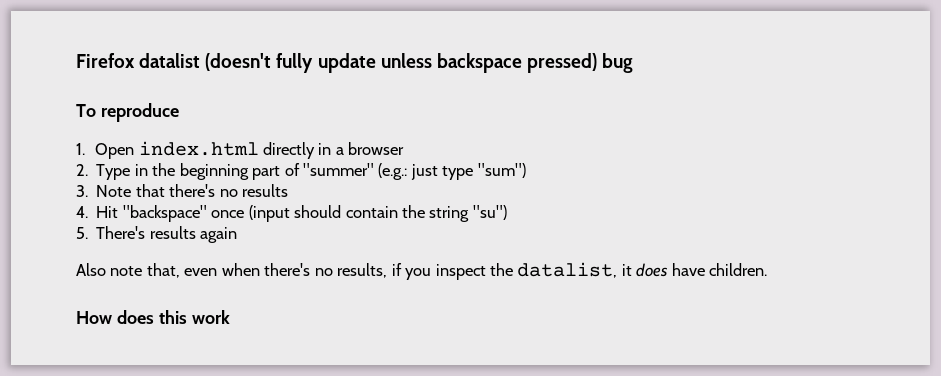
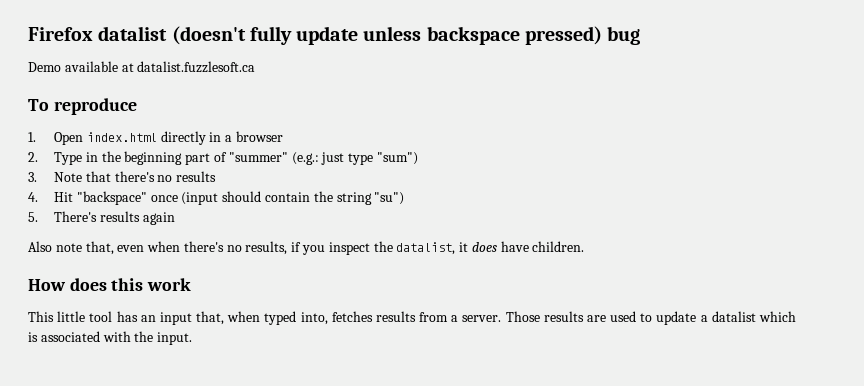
(634, 63) none -> [28,61,256,73] // Demo available at datalist.fuzzlesoft.ca
(230, 317) none -> [28,311,796,325] [28,331,193,345] // This little tool has an input that, when typed into, fetches results from a server. Those results are used to update a datalist which is associated with the input.

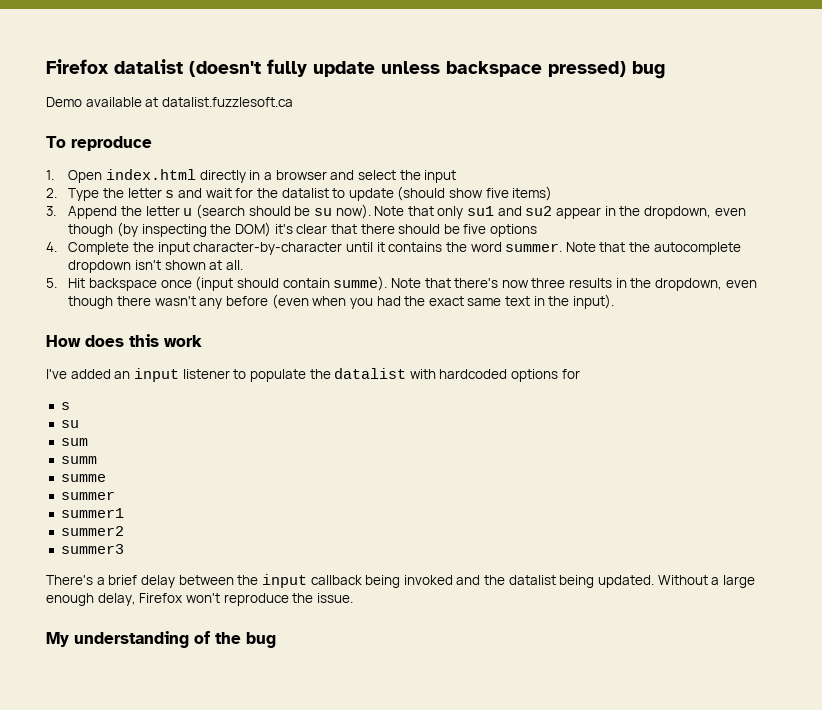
[28,151,418,165] [28,171,217,182] [28,191,405,205] [28,211,175,225] [28,241,585,255] [28,278,192,291] [28,311,796,325] [28,331,193,345] // 2. Type in the beginning part of "summer" (e.g.: just type "sum") // 3. Note that there's no results // 4. Hit "backspace" once (input should contain the string "su") // 5. There's results again // Also note that, even when there's no results, if you inspect the datalist, it does have children. // How does this work // This little tool has an input that, when typed into, fetches results from a server. Those results are used to update a datalist which is associated with the input. -> [330,170,457,183] [46,186,553,201] [46,204,746,219] [68,222,538,237] [46,242,741,255] [68,260,243,273] [46,276,757,291] [68,294,615,309] [46,334,202,347] [46,368,580,382] [60,402,70,410] [60,420,79,428] [60,438,88,446] [60,456,97,464] [60,474,106,482] [60,491,115,500] [60,508,124,518] [60,526,124,536] [60,544,124,554] [46,574,755,588] [46,593,353,606] [46,631,276,648] and select the input // 2. Type the letter s and wait for the datalist to update (should show five items) // 3. Append the letter u (search should be su now). Note that only su1 and su2 appear in the dropdown, even though (by inspecting the DOM) it's clear that there should be five options // 4. Complete the input character-by-character until it contains the word summer. Note that the autocomplete dropdown isn't shown at all. // 5. Hit backspace once (input should contain summe). Note that there's now three results in the dropdown, even though there wasn't any before (even when you had the exact same text in the input). // How does this work // I've added an input listener to populate the datalist with hardcoded options for // s // su // sum // summ // summe // summer // summer1 // summer2 // summer3 // There's a brief delay between the input callback being invoked and the datalist being updated. Without a large enough delay, Firefox won't reproduce the issue. // My understanding of the bug

